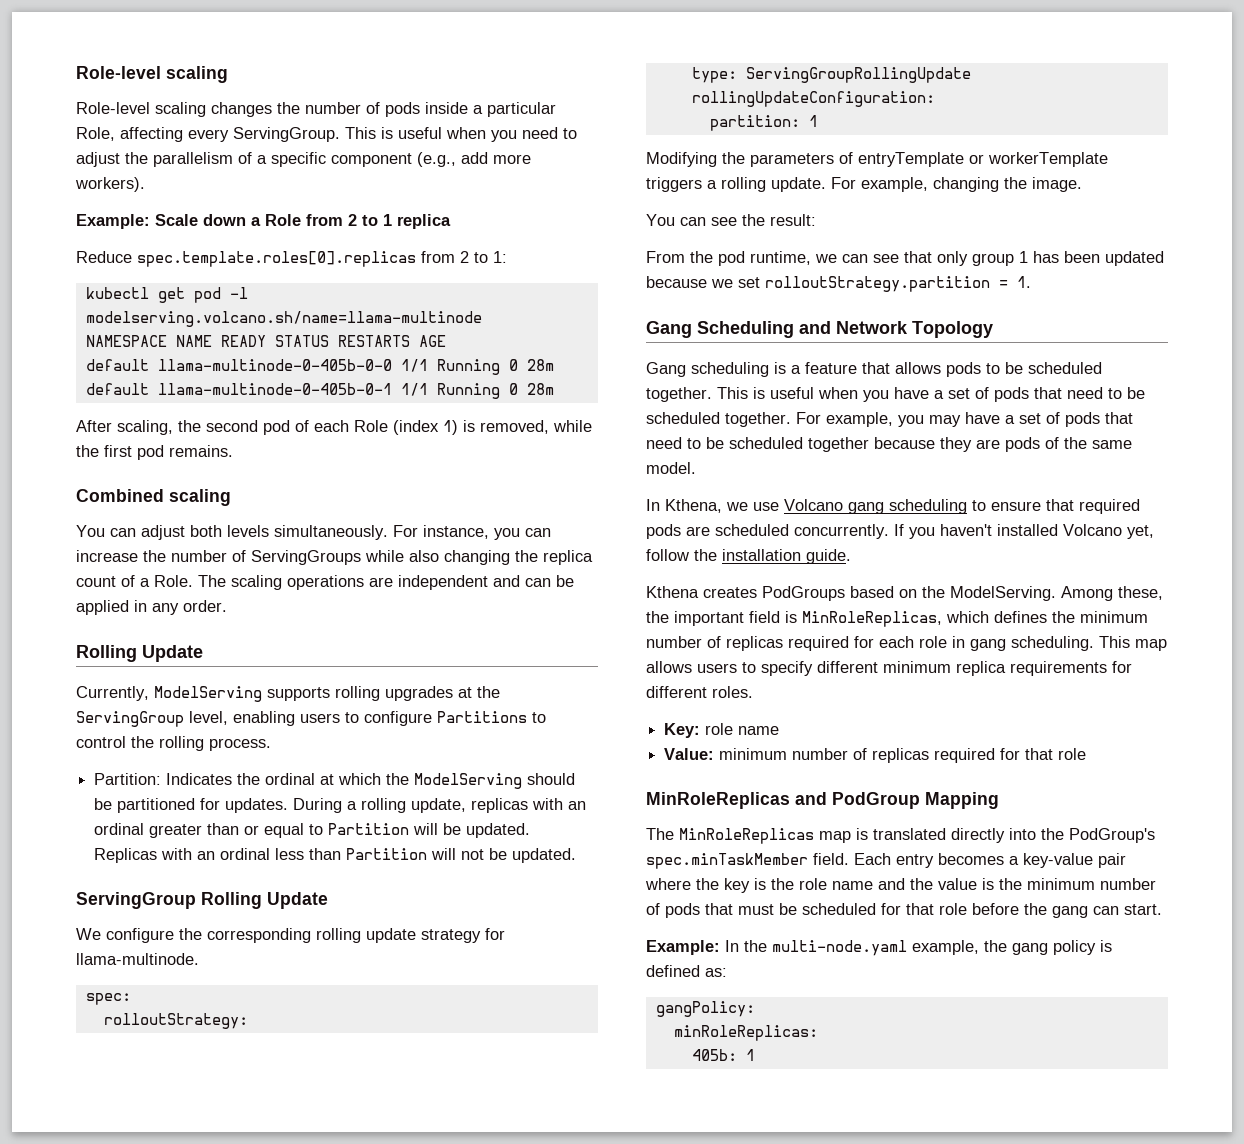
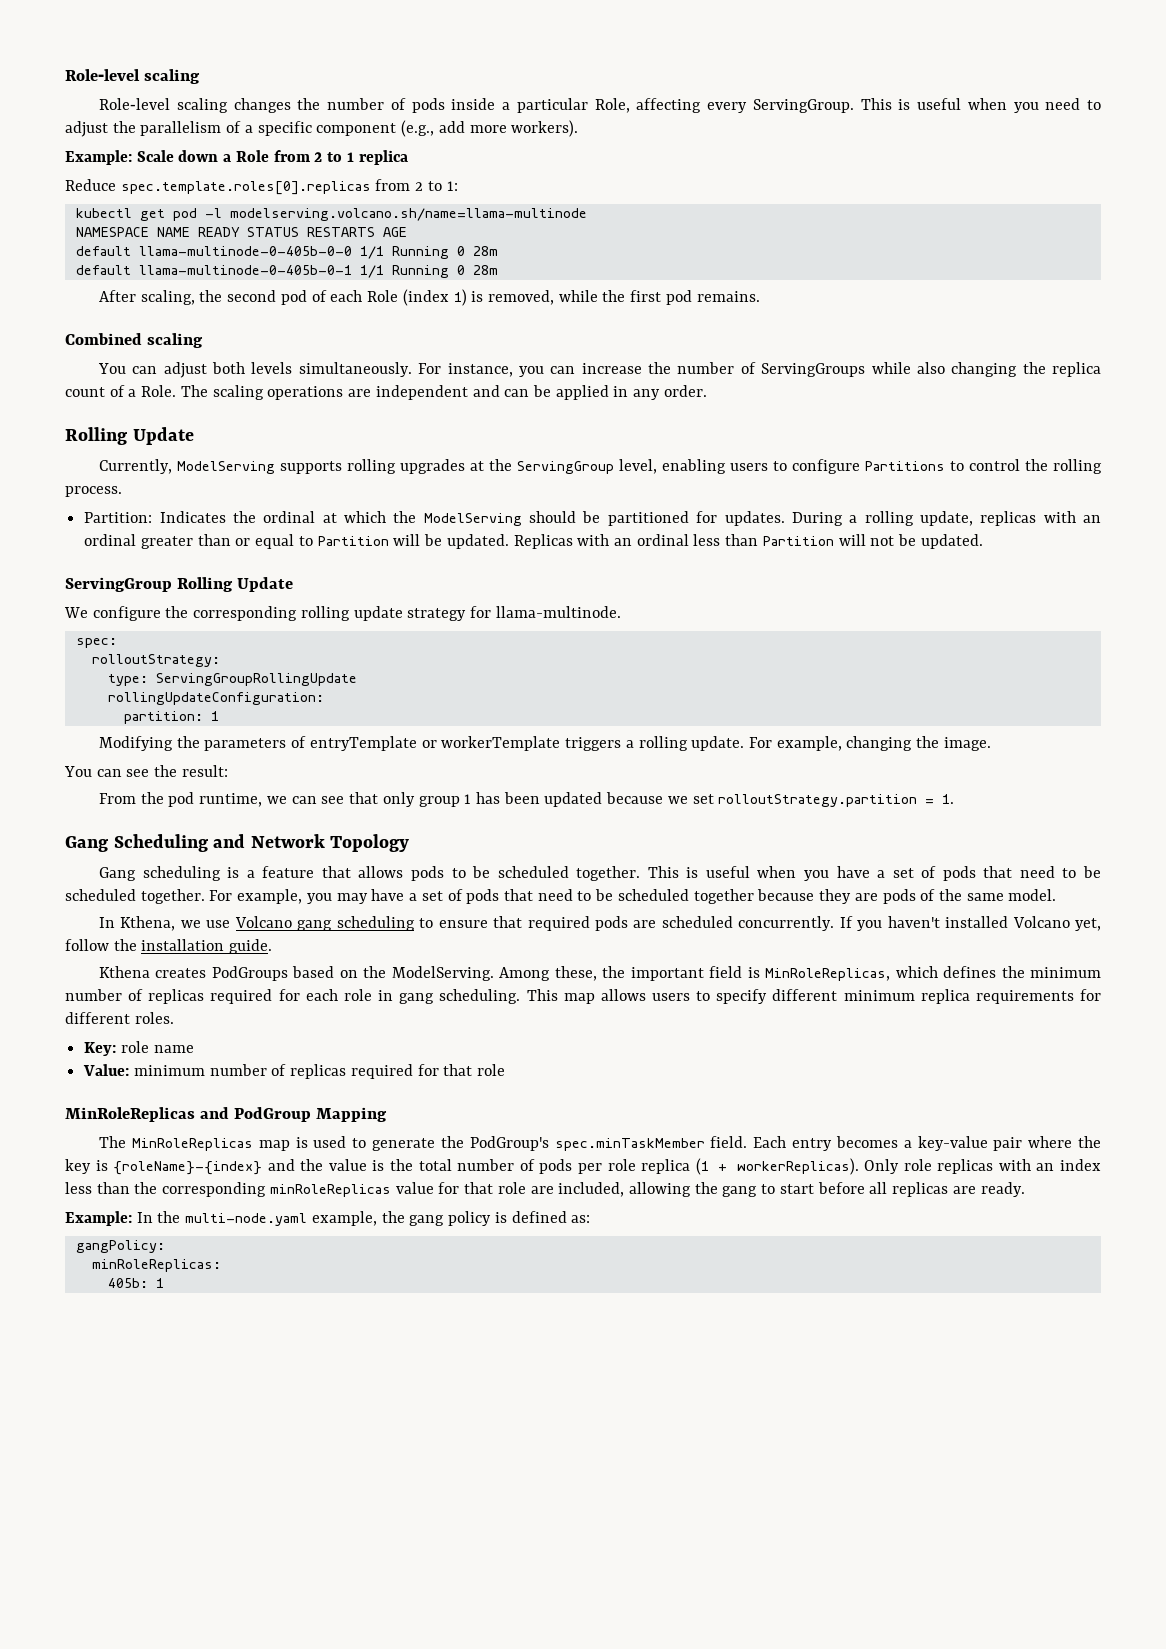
[873,828,1036,843] translated directly into -> [313,1136,436,1151] used to generate
[771,878,873,890] the role name -> [113,1161,263,1175] {roleName}-{index}
[1027,878,1156,890] [646,903,1162,918] minimum number of pods that must be scheduled for that role before the gang can start. -> [418,1158,1102,1175] [65,1182,1025,1197] total number of pods per role replica (1 + workerReplicas). Only role replicas with an index less than the corresponding minRoleReplicas value for that role are included, allowing the gang to start before all replicas are ready.

